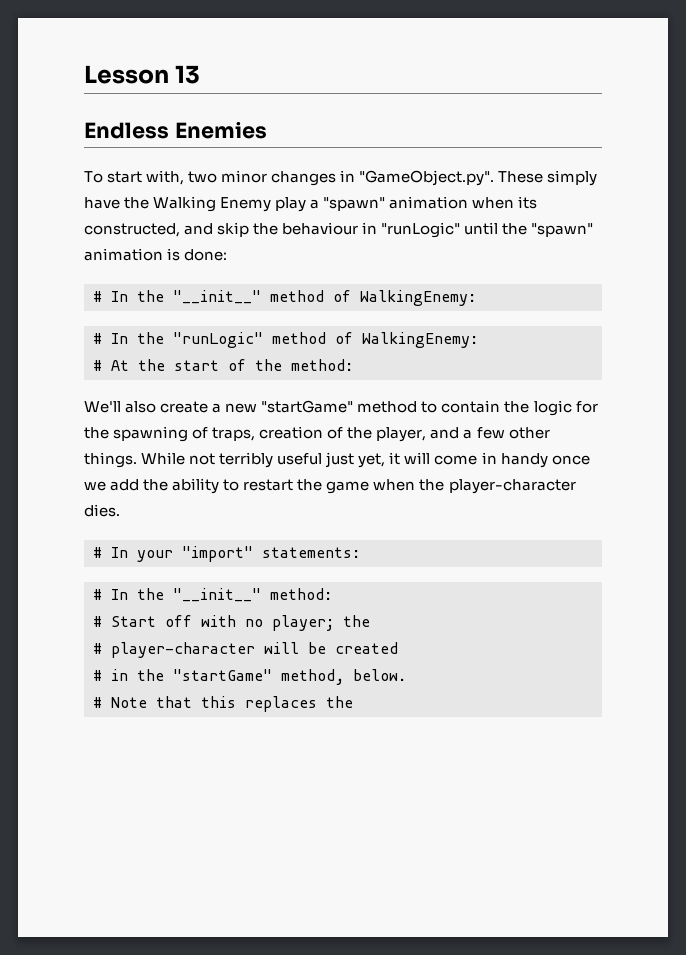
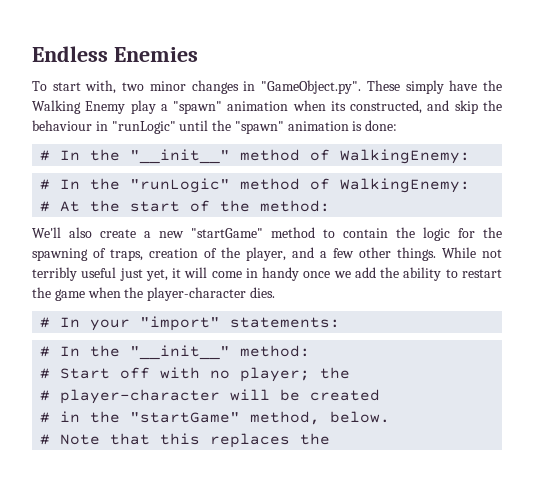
[84,65,201,84] Lesson 13 // -> (32, 54) none

